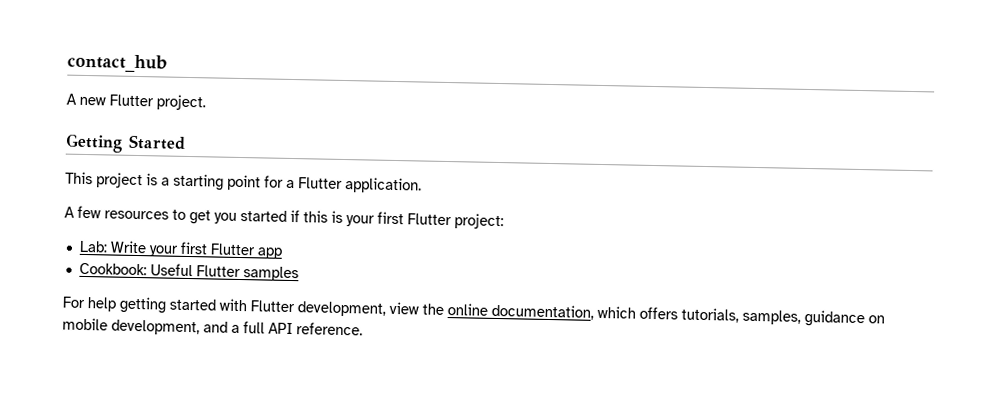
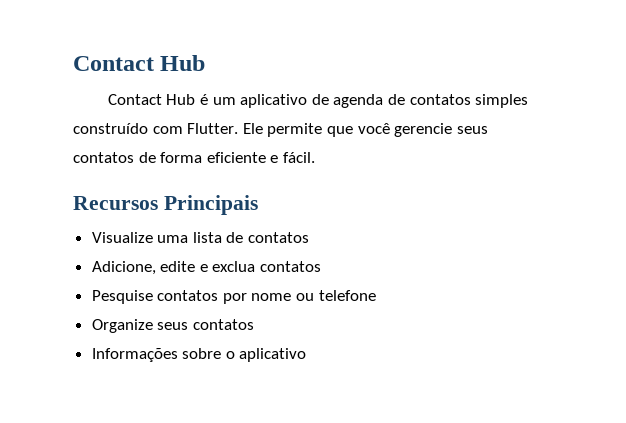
[67,53,168,74] [66,93,206,111] [65,133,186,153] [65,171,422,194] [64,205,504,230] [78,240,282,259] [78,262,299,282] [62,296,885,328] [62,317,363,336] contact_hub // A new Flutter project. // Getting Started // This project is a starting point for a Flutter application. // A few resources to get you started if this is your first Flutter project: // Lab: Write your first Flutter app // Cookbook: Useful Flutter samples // For help getting started with Flutter development, view the online documentation, which offers tutorials, samples, guidance on mobile development, and a full API reference. -> [73,55,206,71] [107,94,529,108] [73,123,488,137] [73,152,315,163] [73,195,258,215] [91,232,310,243] [91,261,322,275] [91,290,376,304] [91,319,254,333] [91,348,307,362] Contact Hub // Contact Hub é um aplicativo de agenda de contatos simples construído com Flutter. Ele permite que você gerencie seus contatos de forma eficiente e fácil. // Recursos Principais // Visualize uma lista de contatos // Adicione, edite e exclua contatos // Pesquise contatos por nome ou telefone // Organize seus contatos // Informações sobre o aplicativo

